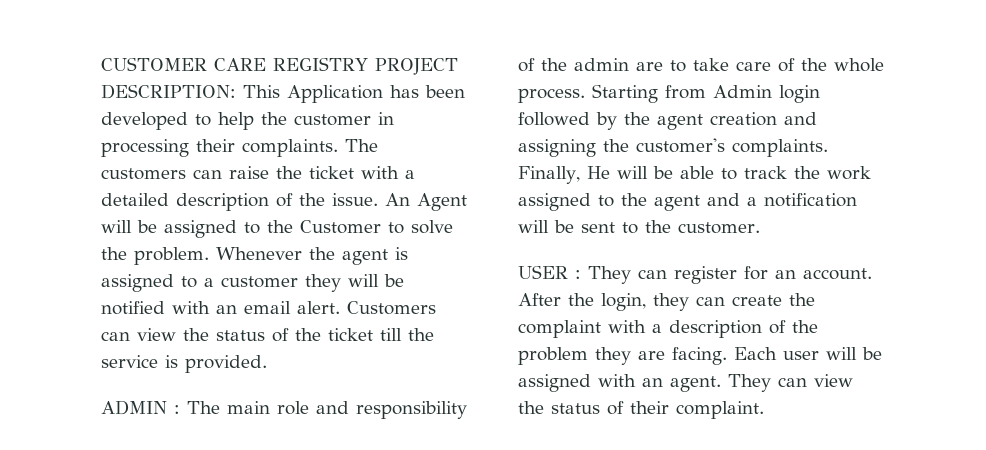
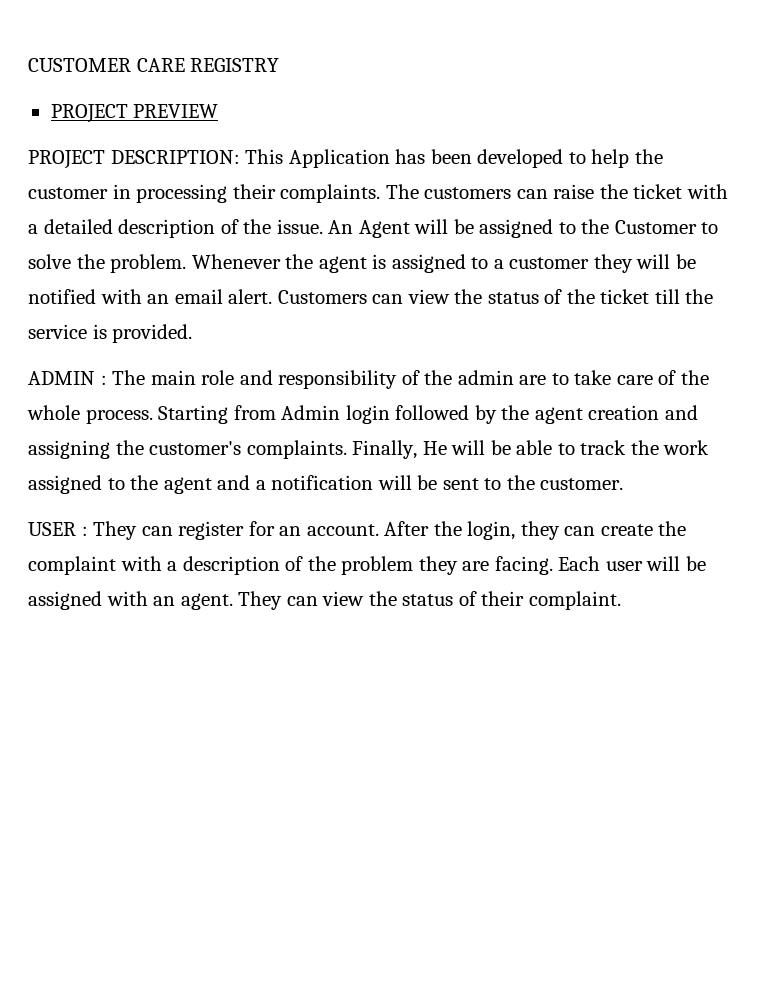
(368, 64) none -> [50,104,219,123] // PROJECT PREVIEW //

